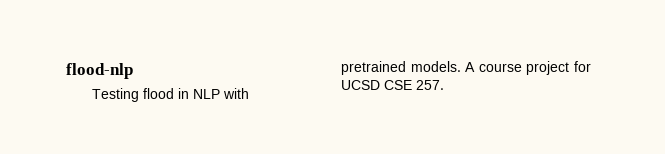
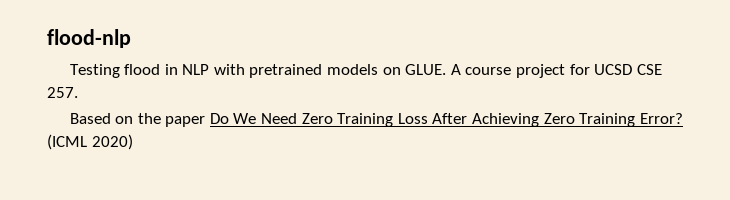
[410,61,461,72] models. -> [327,64,447,75] models on GLUE.
(444, 85) none -> [69,113,683,127] [47,134,133,150] // Based on the paper Do We Need Zero Training Loss After Achieving Zero Training Error? (ICML 2020)

